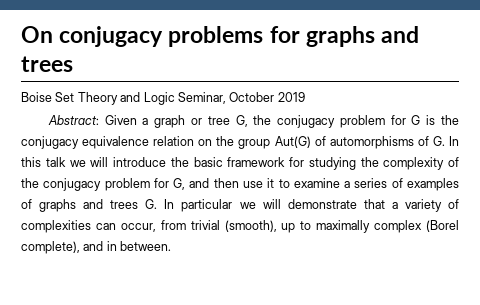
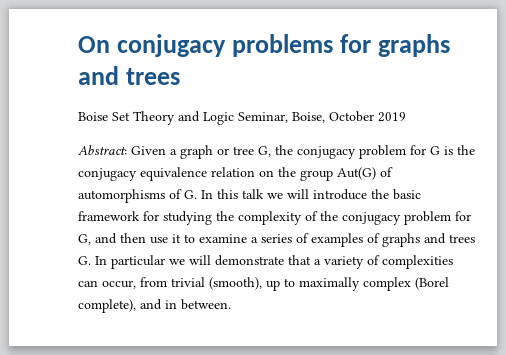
(226, 98) none -> [292,112,325,123] Boise,

